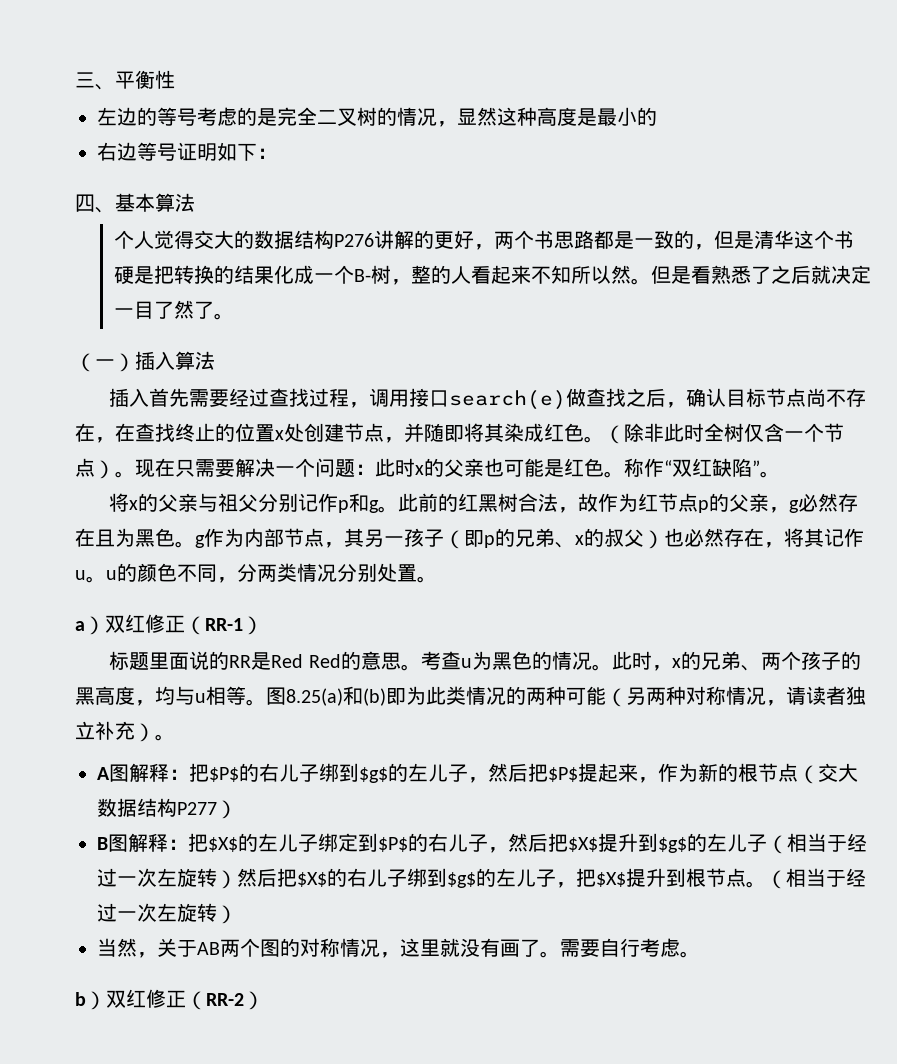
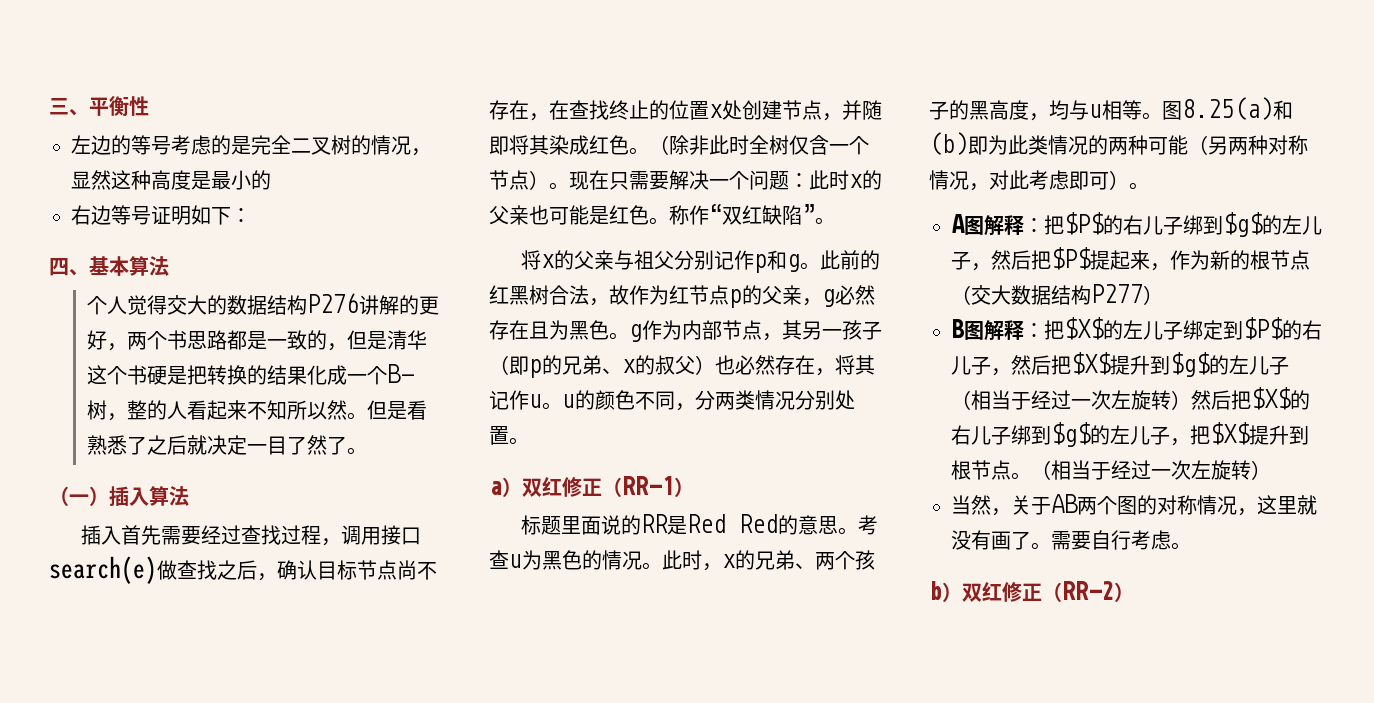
[786,686,866,705] [75,721,135,740] 请读者独立补充 -> [989,170,1109,190] 对此考虑即可

